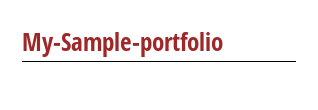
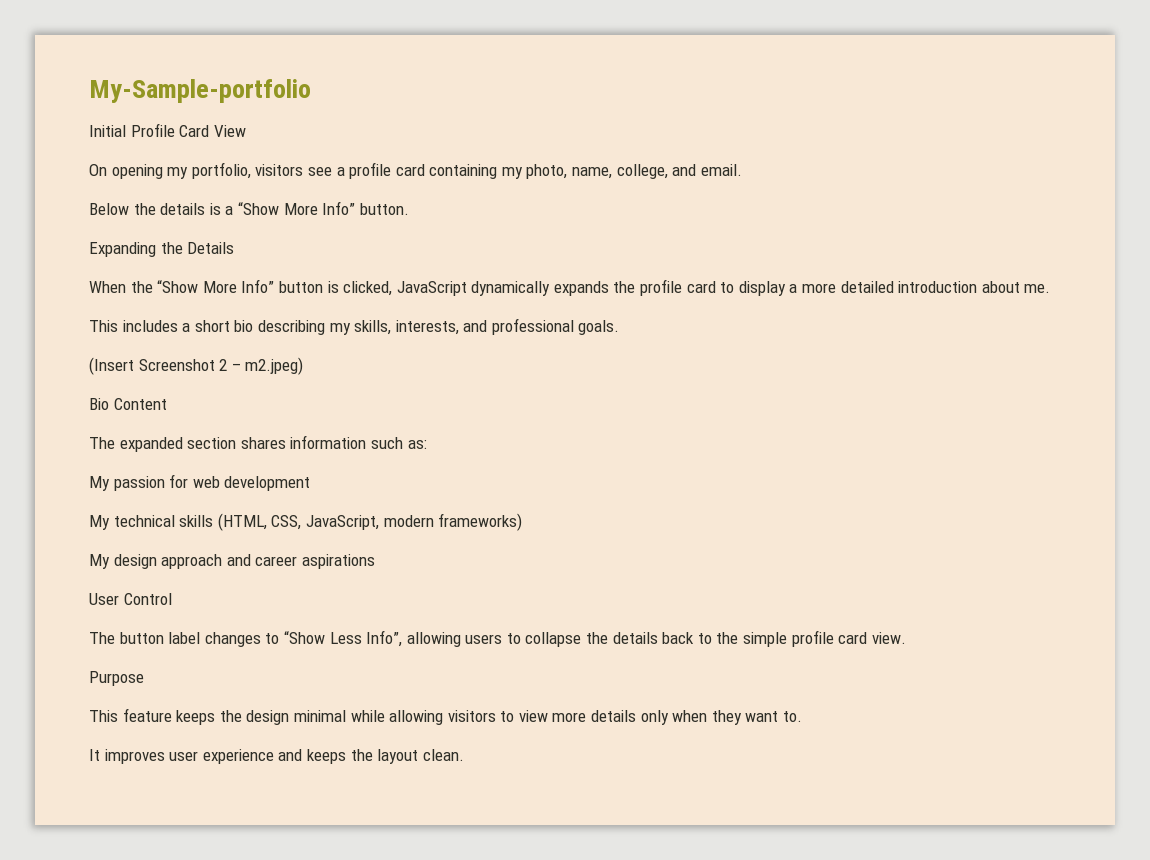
(223, 44) none -> [89,123,246,137] [89,162,742,179] [89,201,409,215] [89,242,235,257] [89,279,1051,296] [89,318,620,335] [89,357,304,375] [89,398,167,410] [89,435,427,452] [89,474,311,491] [89,513,523,531] [89,554,375,569] [89,593,172,605] [89,630,906,647] [89,671,144,686] [89,708,803,725] [89,749,464,764] // Initial Profile Card View // On opening my portfolio, visitors see a profile card containing my photo, name, college, and email. // Below the details is a “Show More Info” button. // Expanding the Details // When the “Show More Info” button is clicked, JavaScript dynamically expands the profile card to display a more detailed introduction about me. // This includes a short bio describing my skills, interests, and professional goals. // (Insert Screenshot 2 – m2.jpeg) // Bio Content // The expanded section shares information such as: // My passion for web development // My technical skills (HTML, CSS, JavaScript, modern frameworks) // My design approach and career aspirations // User Control // The button label changes to “Show Less Info”, allowing users to collapse the details back to the simple profile card view. // Purpose // This feature keeps the design minimal while allowing visitors to view more details only when they want to. // It improves user experience and keeps the layout clean.

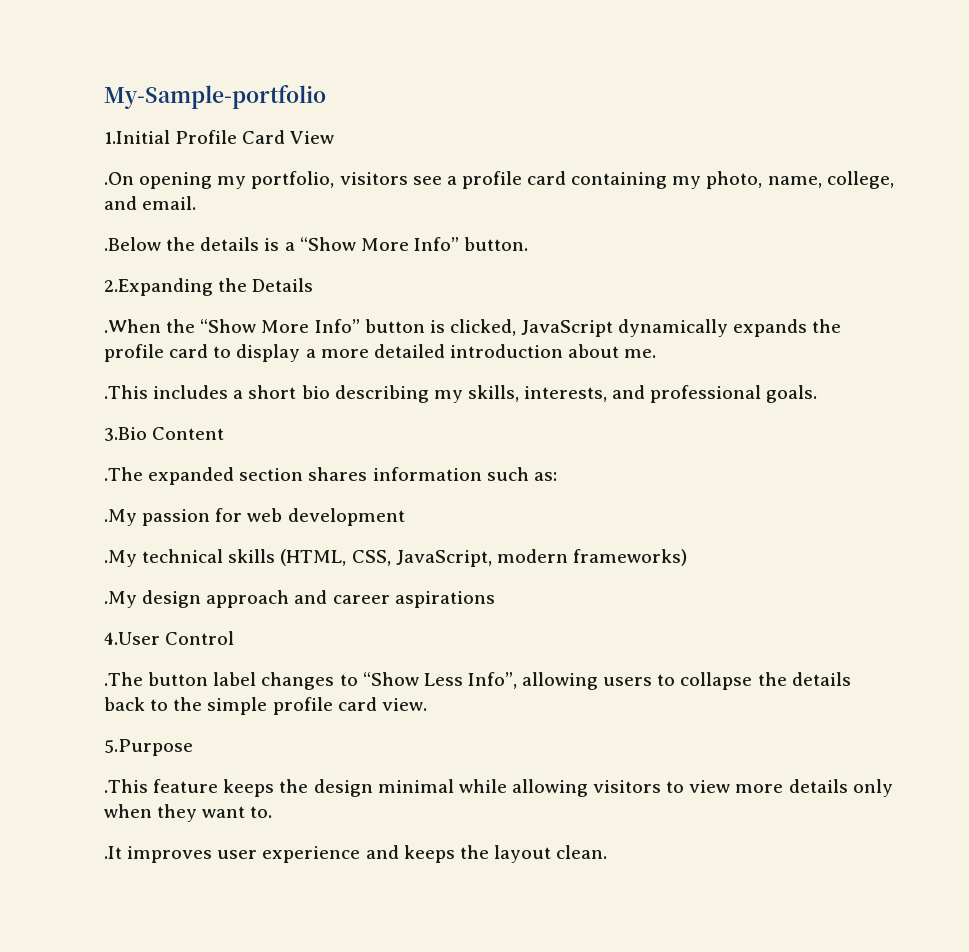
[89,125,126,137] Initial -> [104,130,170,144] 1.Initial
[89,164,107,176] On -> [104,172,134,185] .On
[89,203,129,215] Below -> [104,237,161,251] .Below
[89,242,156,257] Expanding -> [104,278,213,296] 2.Expanding
[89,281,126,293] When -> [104,319,161,333] .When
[89,320,118,332] This -> [104,385,148,399] .This
[89,357,304,375] [89,398,109,410] (Insert Screenshot 2 – m2.jpeg) // Bio -> [104,427,147,441] 3.Bio
[89,437,115,449] The -> [104,467,143,481] .The
[89,476,110,491] My -> [104,509,137,526] .My
[89,515,110,530] My -> [104,550,137,567] .My
[89,554,110,569] My -> [104,591,137,608] .My
[89,593,119,605] User -> [104,632,160,645] 4.User
[89,632,115,644] The -> [104,672,143,686] .The
[89,671,144,686] [89,710,118,722] Purpose // This -> [104,739,193,756] [104,779,148,793] 5.Purpose // .This
[89,749,100,761] It -> [104,846,122,859] .It

